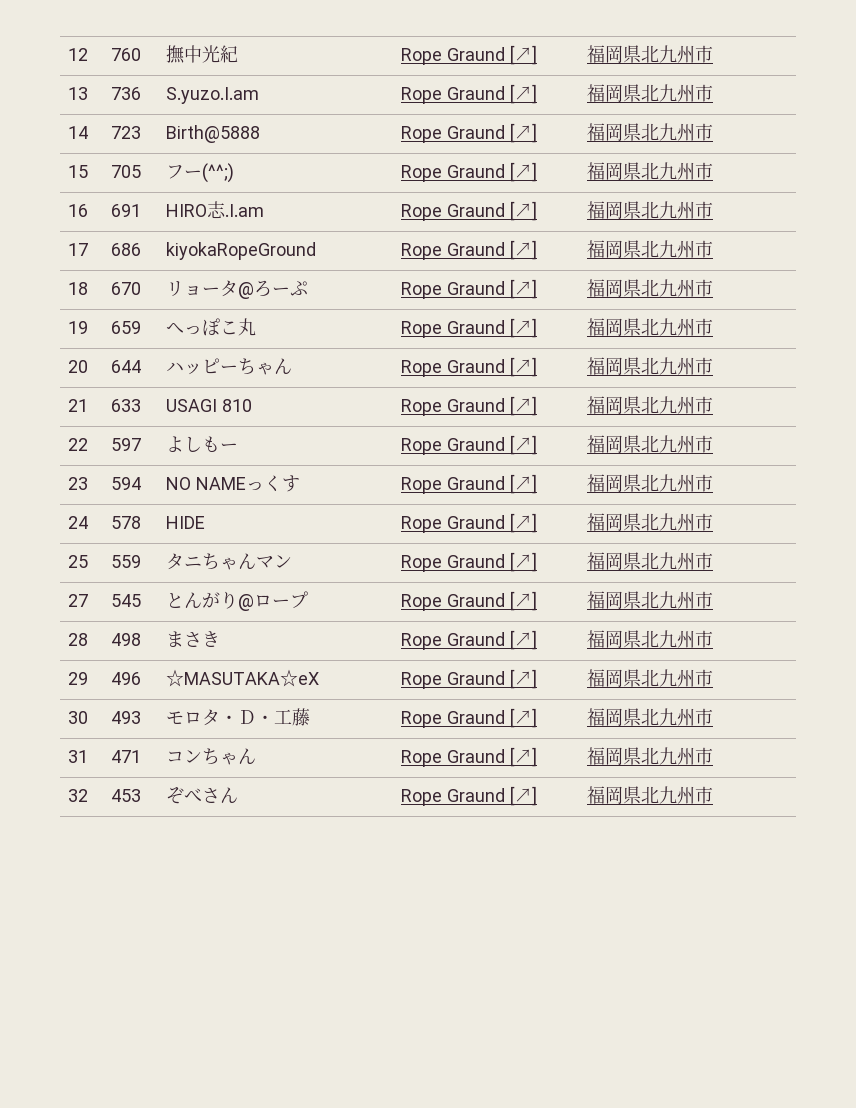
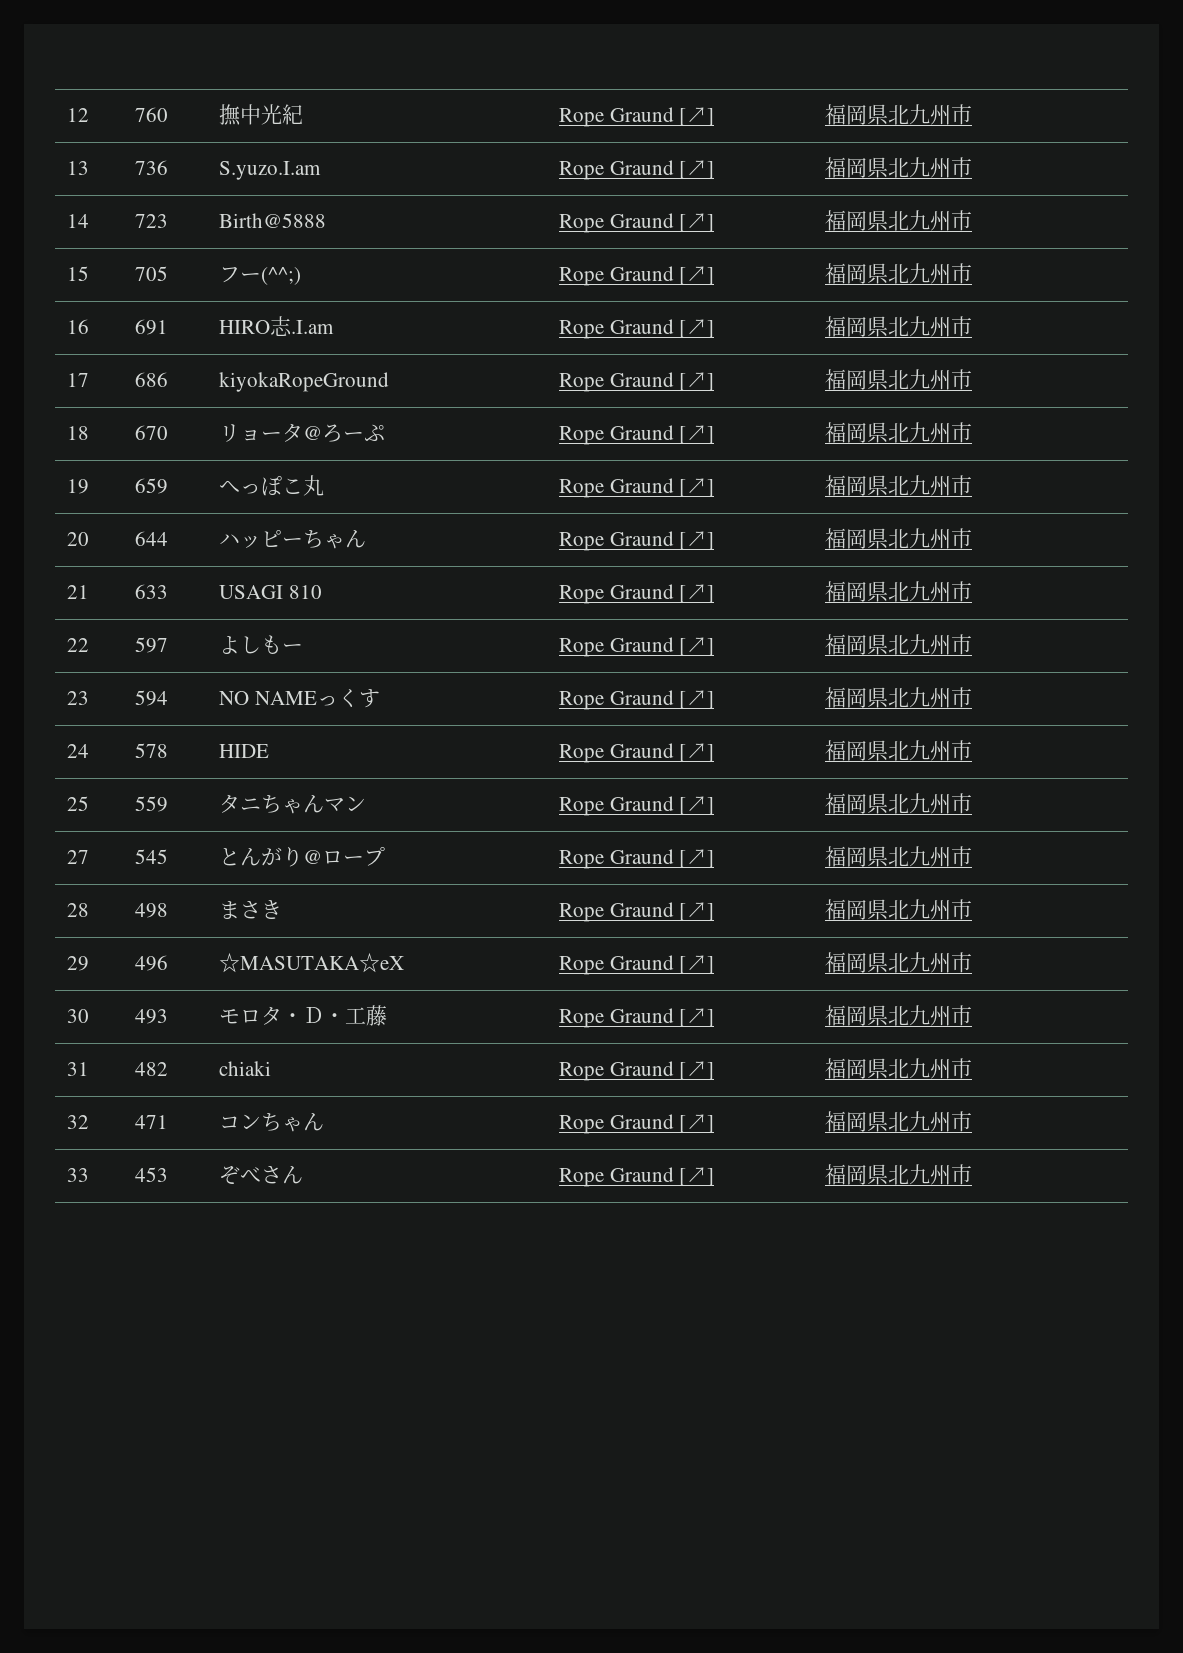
(88, 756) none -> [135,1062,169,1076] [219,1061,272,1076] [559,1061,715,1081] [825,1058,973,1079] [67,1115,90,1129] | 482 | chiaki | Rope Graund [↗] | 福岡県北九州市 // 32
[67,789,88,802] 32 -> [67,1168,90,1182] 33

